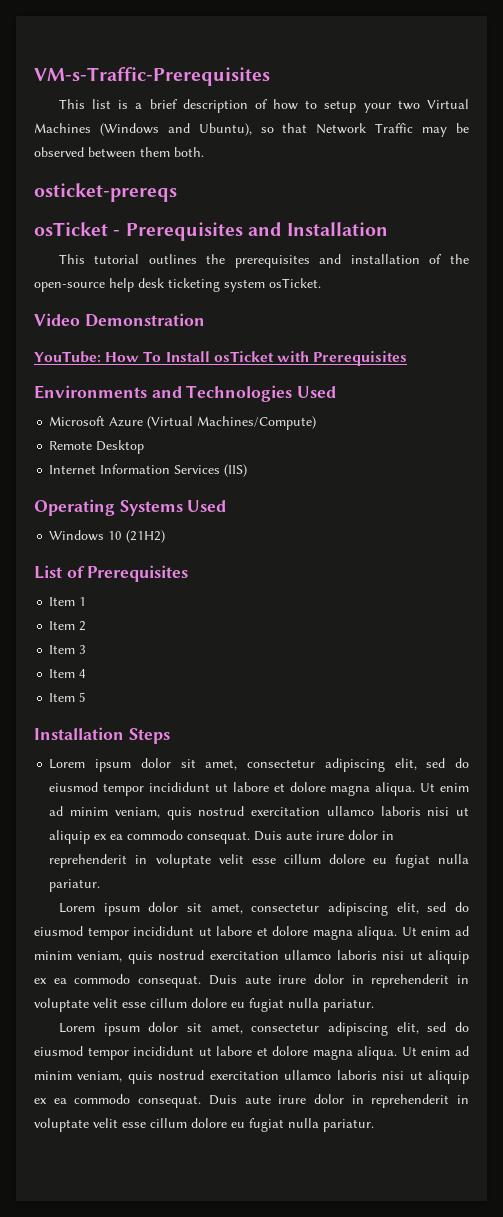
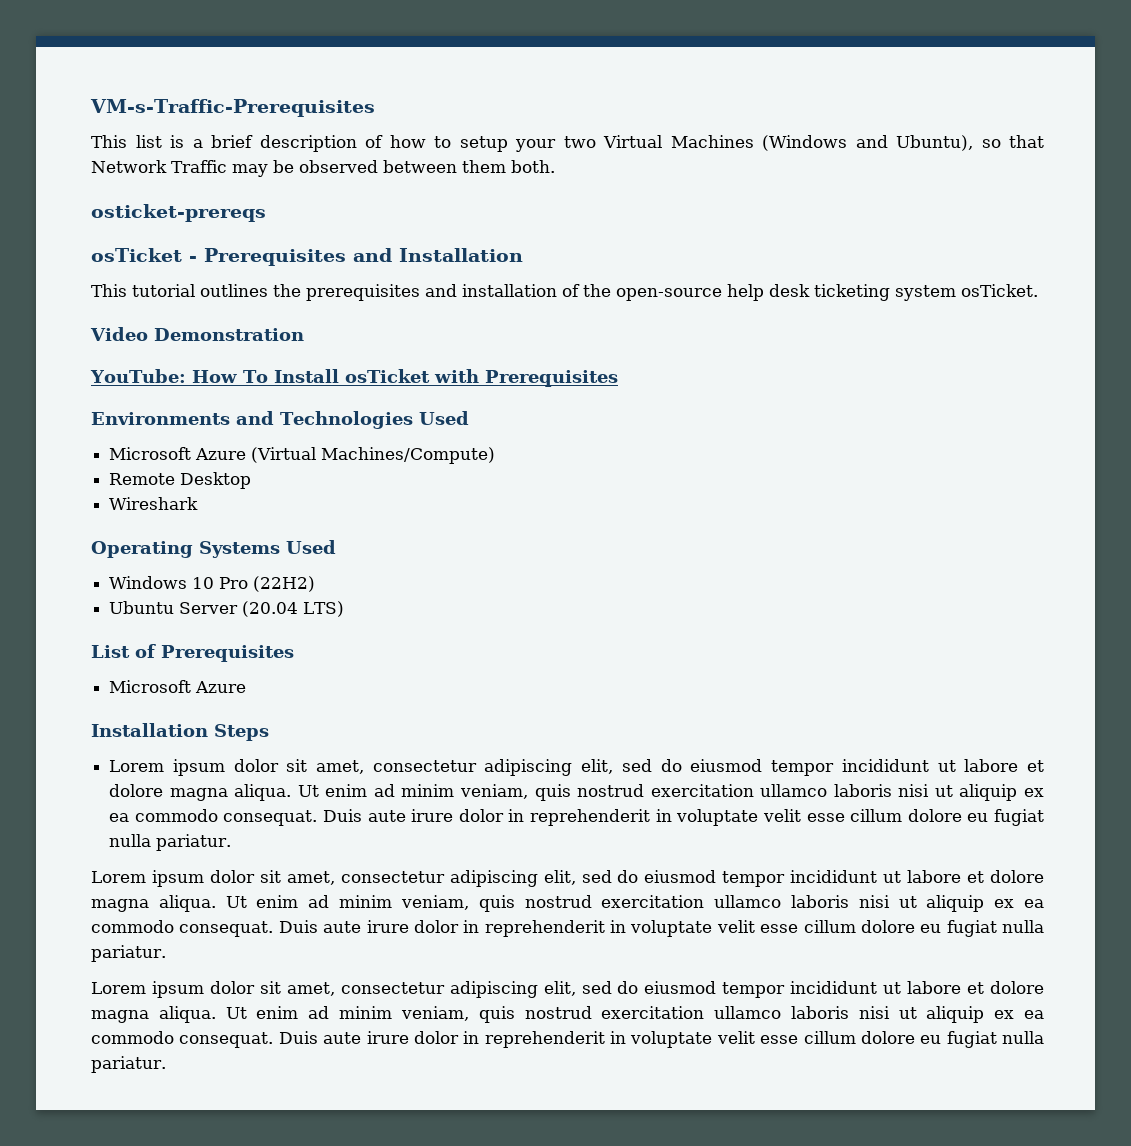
[49,464,248,477] Internet Information Services (IIS) -> [109,497,199,510] Wireshark
[126,530,166,543] [34,565,189,582] [49,597,87,606] [49,621,87,631] [49,645,87,654] [49,669,87,678] [49,692,87,702] (21H2) // List of Prerequisites // Item 1 // Item 2 // Item 3 // Item 4 // Item 5 -> [219,576,316,592] [109,601,345,617] [91,644,294,662] [109,680,247,693] Pro (22H2) // Ubuntu Server (20.04 LTS) // List of Prerequisites // Microsoft Azure

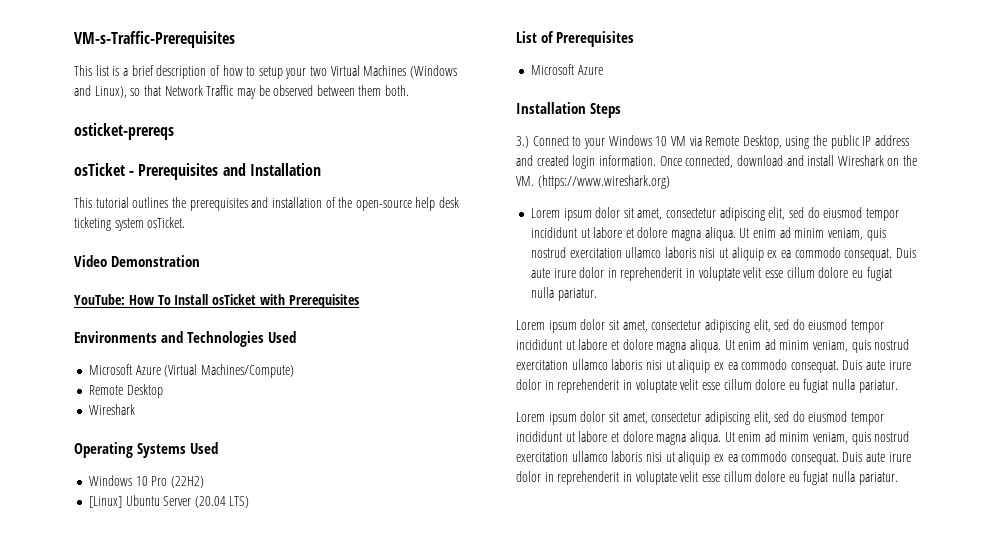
[896,135,973,151] Ubuntu), -> [94,86,127,98] Linux),
(316, 584) none -> [88,496,122,508] [Linux]
(269, 732) none -> [516,135,910,149] [516,155,918,169] [516,175,670,189] // 3.) Connect to your Windows 10 VM via Remote Desktop, using the public IP address and created login information. Once connected, download and install Wireshark on the VM. (https://www.wireshark.org)

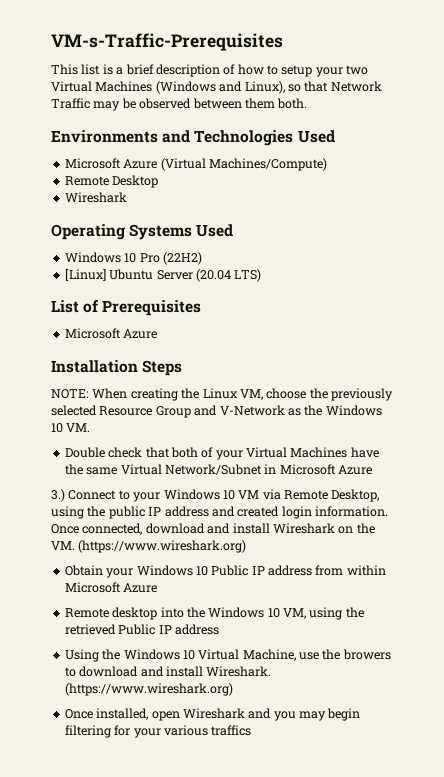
[74,123,174,140] [74,163,321,180] [74,197,460,211] [74,217,186,231] [74,255,201,267] [74,294,359,308] // osticket-prereqs // osTicket - Prerequisites and Installation // This tutorial outlines the prerequisites and installation of the open-source help desk ticketing system osTicket. // Video Demonstration // YouTube: How To Install osTicket with Prerequisites -> (308, 103) none
(622, 110) none -> [51,388,393,401] [51,405,382,418] [51,423,91,433] [64,447,379,460] [64,464,372,475] // NOTE: When creating the Linux VM, choose the previously selected Resource Group and V-Network as the Windows 10 VM. // Double check that both of your Virtual Machines have the same Virtual Network/Subnet in Microsoft Azure
[530,207,899,221] [530,227,886,241] [530,247,916,261] [530,267,892,281] [530,287,597,301] [516,319,885,333] [516,339,910,353] [516,359,911,373] [516,379,898,393] [516,411,885,425] [516,431,910,445] [516,451,911,465] [516,471,898,485] Lorem ipsum dolor sit amet, consectetur adipiscing elit, sed do eiusmod tempor incididunt ut labore et dolore magna aliqua. Ut enim ad minim veniam, quis nostrud exercitation ullamco laboris nisi ut aliquip ex ea commodo consequat. Duis aute irure dolor in reprehenderit in voluptate velit esse cillum dolore eu fugiat nulla pariatur. // Lorem ipsum dolor sit amet, consectetur adipiscing elit, sed do eiusmod tempor incididunt ut labore et dolore magna aliqua. Ut enim ad minim veniam, quis nostrud exercitation ullamco laboris nisi ut aliquip ex ea commodo consequat. Duis aute irure dolor in reprehenderit in voluptate velit esse cillum dolore eu fugiat nulla pariatur. // Lorem ipsum dolor sit amet, consectetur adipiscing elit, sed do eiusmod tempor incididunt ut labore et dolore magna aliqua. Ut enim ad minim veniam, quis nostrud exercitation ullamco laboris nisi ut aliquip ex ea commodo consequat. Duis aute irure dolor in reprehenderit in voluptate velit esse cillum dolore eu fugiat nulla pariatur. -> [64,565,386,578] [64,582,158,593] [64,607,364,620] [64,624,219,635] [64,649,391,662] [64,666,272,677] [64,683,233,696] [64,708,361,721] [64,725,252,738] Obtain your Windows 10 Public IP address from within Microsoft Azure // Remote desktop into the Windows 10 VM, using the retrieved Public IP address // Using the Windows 10 Virtual Machine, use the browers to download and install Wireshark. (https://www.wireshark.org) // Once installed, open Wireshark and you may begin filtering for your various traffics

